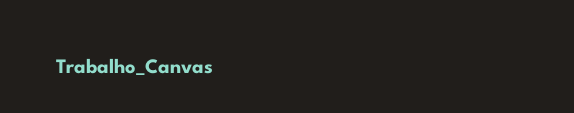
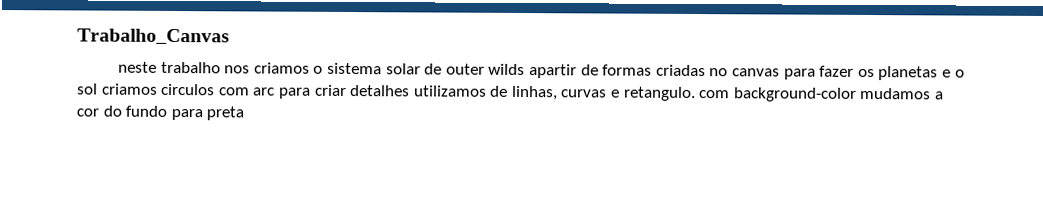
(213, 66) none -> [118,61,965,81] [77,83,945,102] [76,105,245,121] // neste trabalho nos criamos o sistema solar de outer wilds apartir de formas criadas no canvas para fazer os planetas e o sol criamos circulos com arc para criar detalhes utilizamos de linhas, curvas e retangulo. com background-color mudamos a cor do fundo para preta

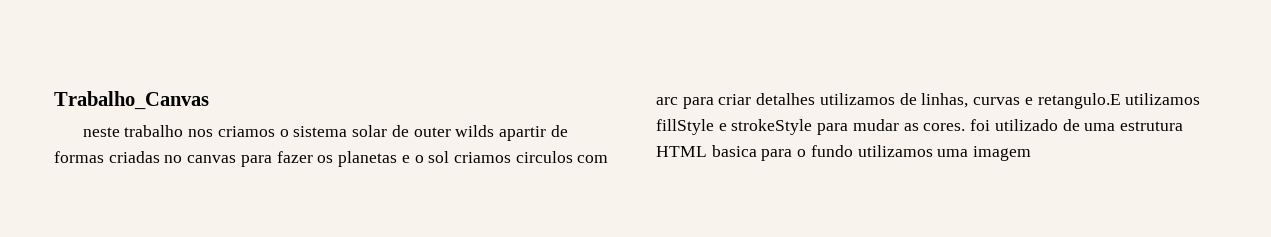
[623,86,945,102] [76,105,245,121] retangulo. com background-color mudamos a cor do fundo para preta -> [1037,93,1201,109] [656,119,1183,135] [656,145,1032,161] retangulo.E utilizamos fillStyle e strokeStyle para mudar as cores. foi utilizado de uma estrutura HTML basica para o fundo utilizamos uma imagem

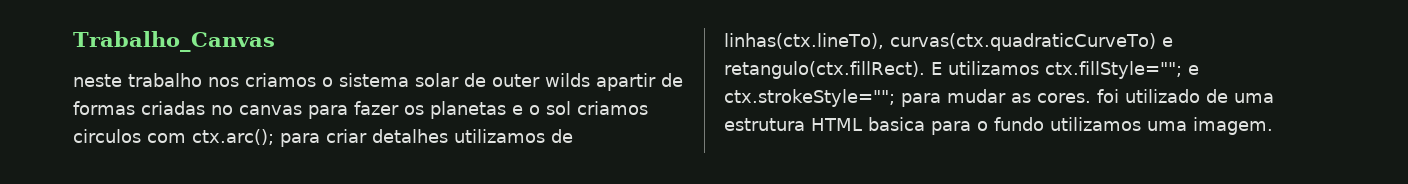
[656,97,678,105] arc -> [192,129,274,145] ctx.arc();
[921,93,1201,109] [656,119,813,135] linhas, curvas e retangulo.E utilizamos fillStyle e strokeStyle -> [724,33,1173,51] [724,61,1199,79] [724,89,895,107] linhas(ctx.lineTo), curvas(ctx.quadraticCurveTo) e retangulo(ctx.fillRect). E utilizamos ctx.fillStyle=""; e ctx.strokeStyle="";
[973,146,1032,161] imagem -> [1193,117,1273,135] imagem.

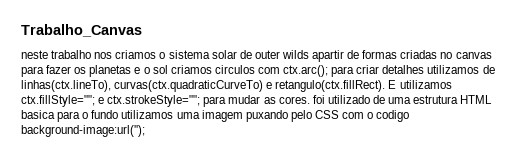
[1193,117,1273,135] imagem. -> [201,110,410,122] [21,125,145,137] imagem puxando pelo CSS com o codigo background-image:url('');

